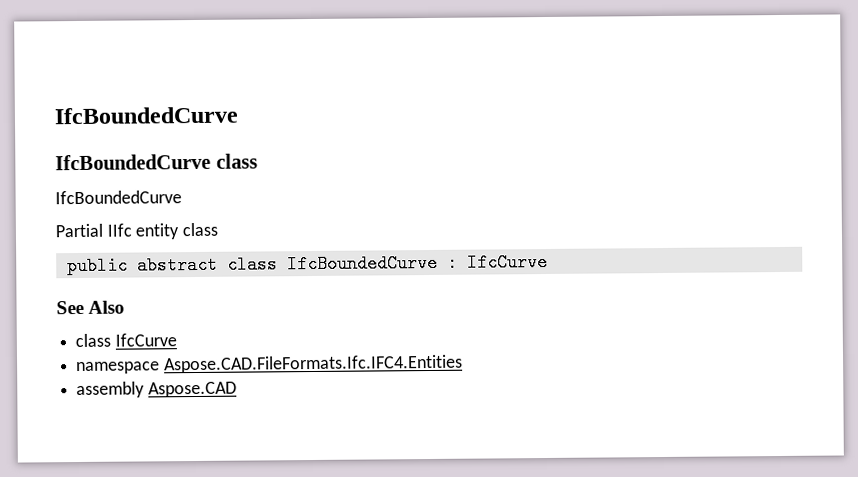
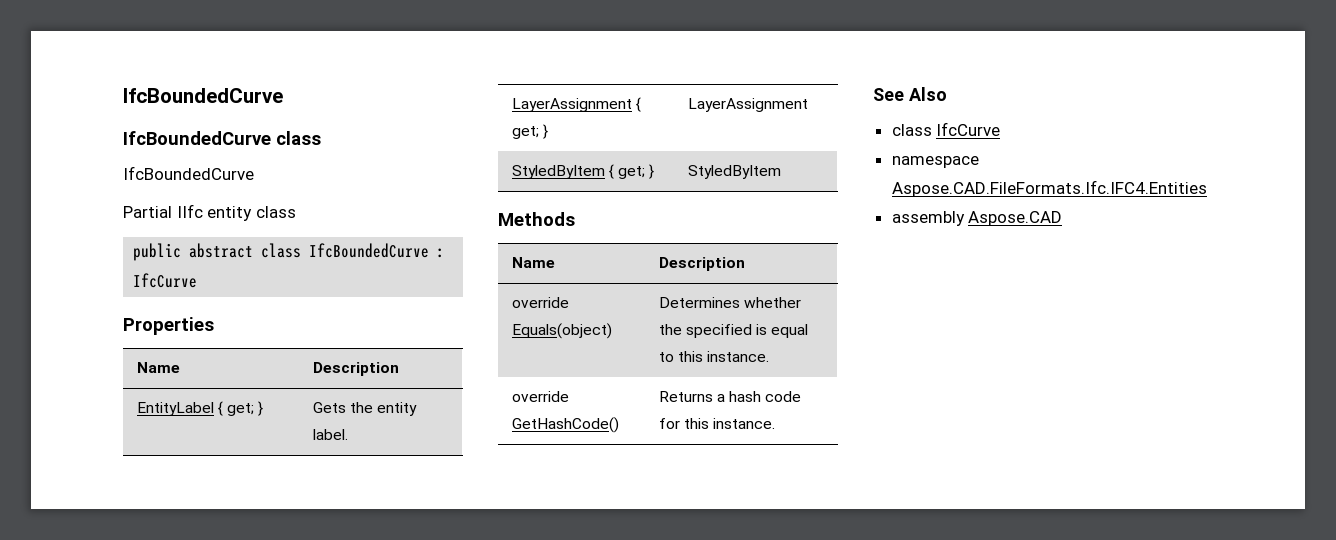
(548, 262) none -> [123,317,214,335] [136,362,180,373] [312,362,399,376] [136,401,264,416] [312,402,417,416] [312,429,348,440] [511,97,641,112] [511,124,548,139] [687,98,808,112] [511,164,655,179] [687,165,781,179] [498,212,575,226] [511,257,555,268] [658,257,745,271] [511,297,569,308] [511,323,612,339] [658,297,801,308] [658,324,809,338] [658,351,769,362] [511,391,569,402] [511,417,619,433] [658,391,802,402] [658,418,775,429] // Properties // Name | Description // EntityLabel { get; } | Gets the entity label. // LayerAssignment { get; } | LayerAssignment // StyledByItem { get; } | StyledByItem // Methods // Name | Description // override Equals(object) | Determines whether the specified is equal to this instance. // override GetHashCode() | Returns a hash code for this instance.

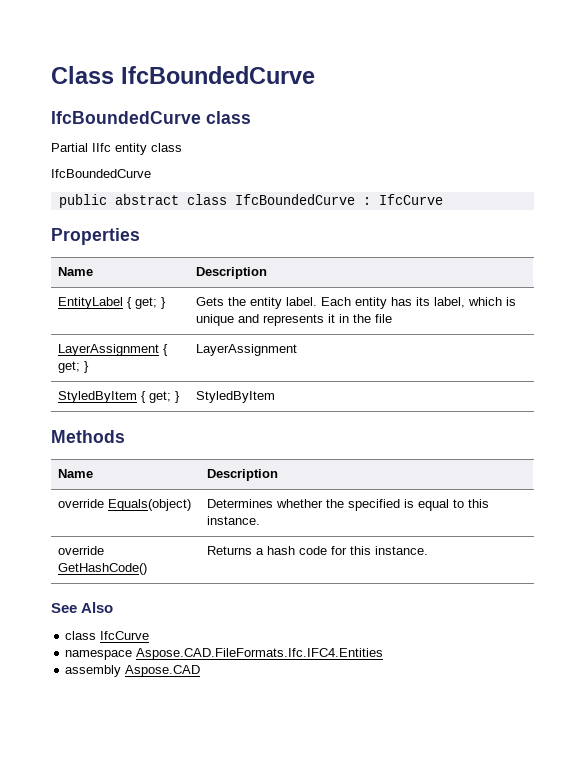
(123, 95) none -> [51,66,114,84] Class
[123,166,254,180] // IfcBoundedCurve -> (251, 117) none
(296, 212) none -> [51,169,151,178] // IfcBoundedCurve
(348, 434) none -> [320,297,516,309] [195,314,392,326] Each entity has its label, which is unique and represents it in the file

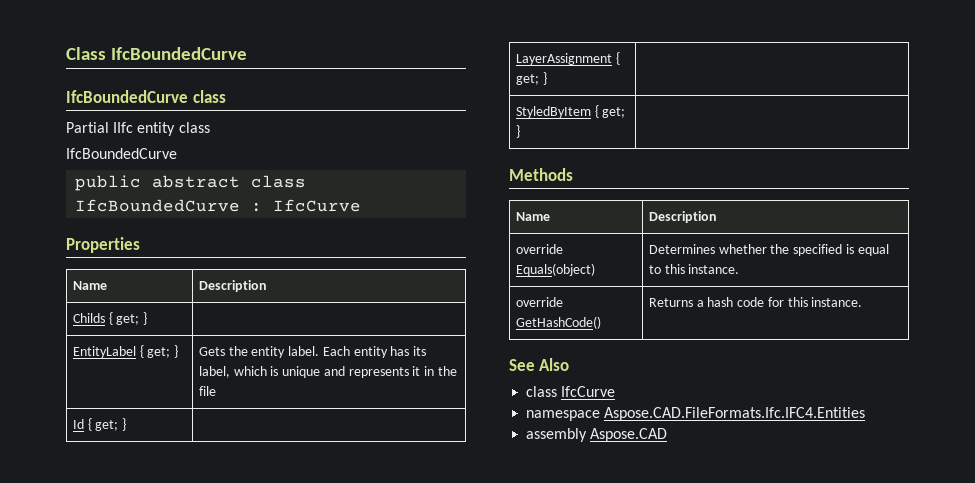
(267, 273) none -> [72,312,148,325] // Childs { get; } |
(392, 318) none -> [72,418,127,431] // Id { get; } |
[195,344,297,356] LayerAssignment -> (547, 78) none
[195,391,275,403] StyledByItem -> (520, 131) none

